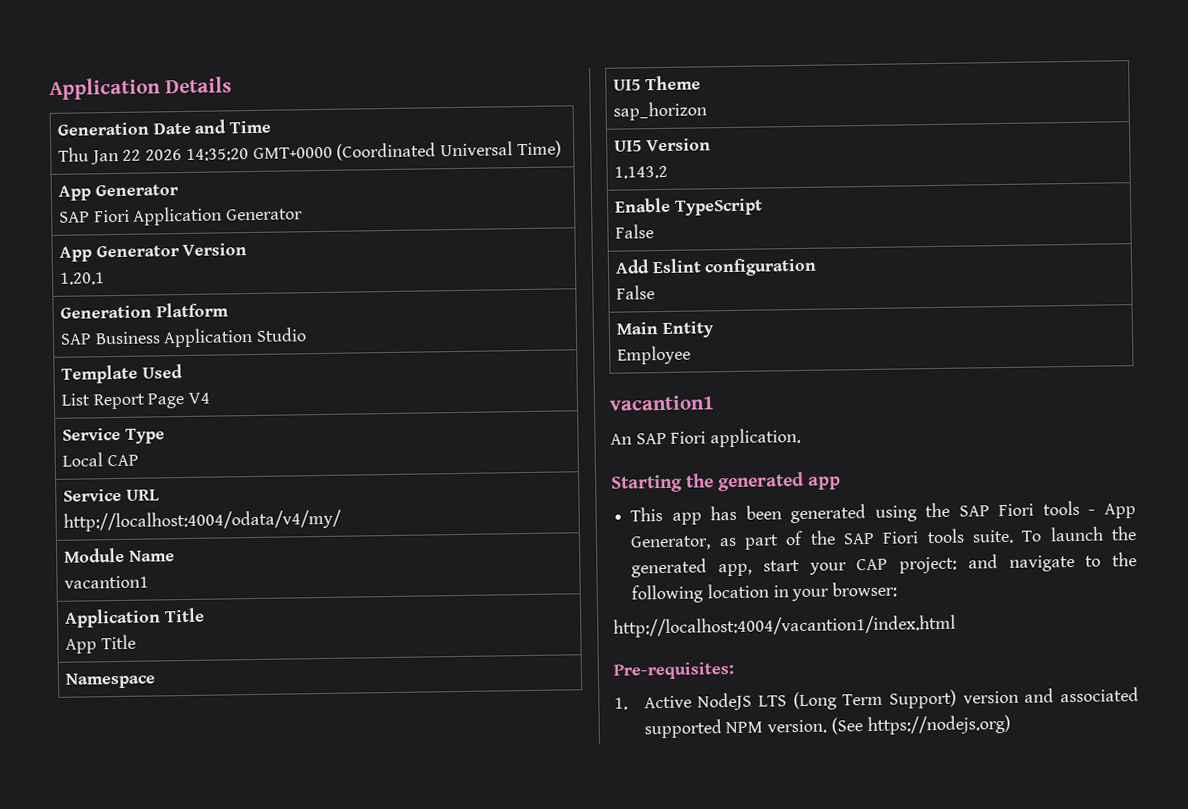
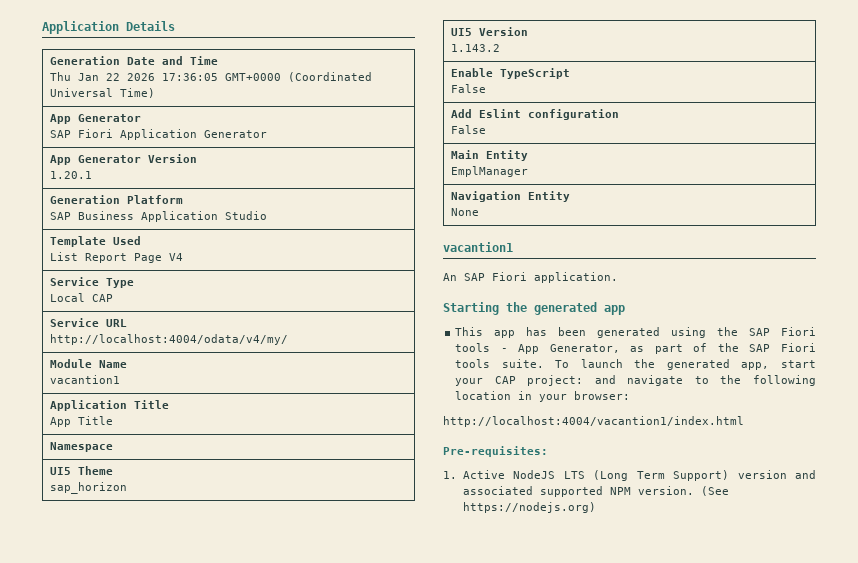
[185,148,249,161] 14:35:20 -> [161,73,218,81] 17:36:05
[617,345,692,365] Employee -> [450,166,528,177] [450,191,570,202] [450,208,479,216] EmplManager // Navigation Entity // None

